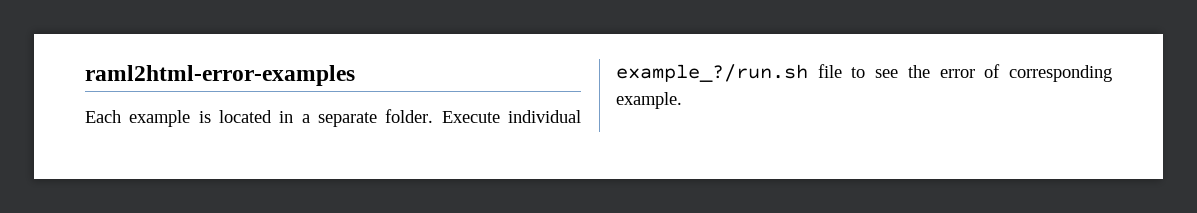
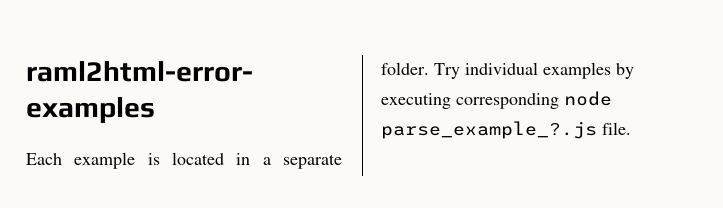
[441,110,581,123] [616,64,1112,82] [616,92,682,109] Execute individual example_?/run.sh file to see the error of corresponding example. -> [434,62,634,79] [381,91,612,109] [381,121,631,139] Try individual examples by executing corresponding node parse_example_?.js file.

